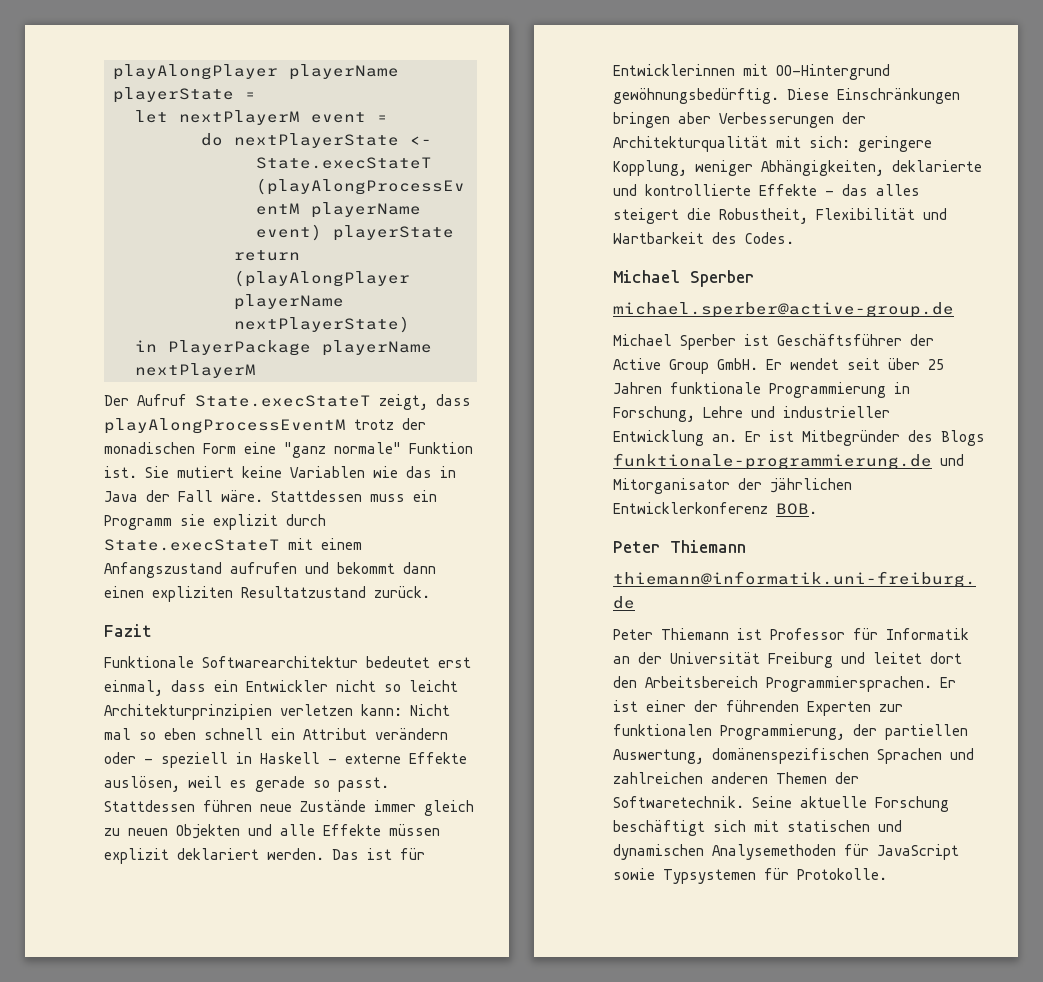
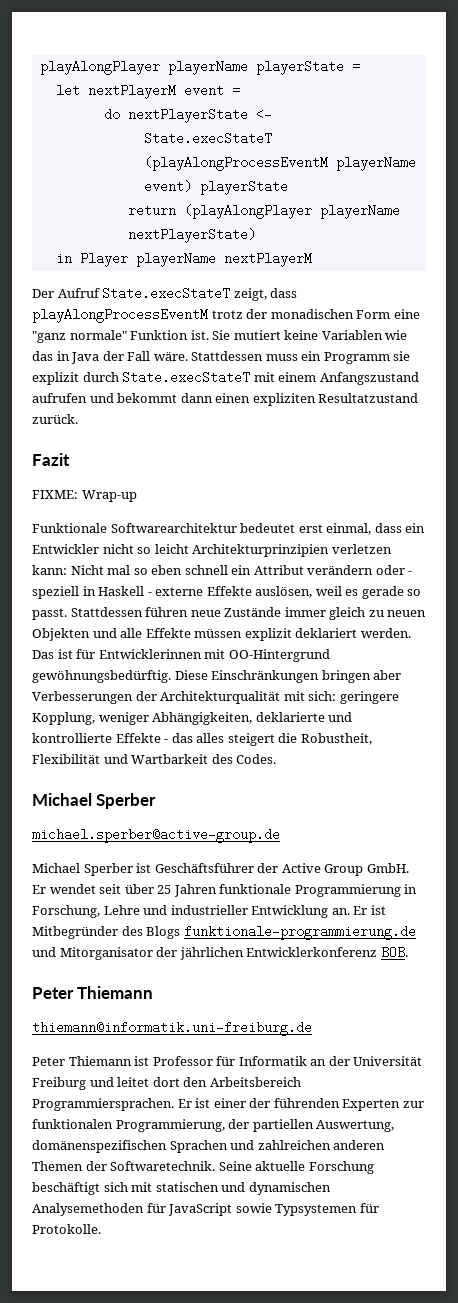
[168,340,311,356] PlayerPackage -> [79,252,128,267] Player
(152, 630) none -> [32,490,137,502] // FIXME: Wrap-up

